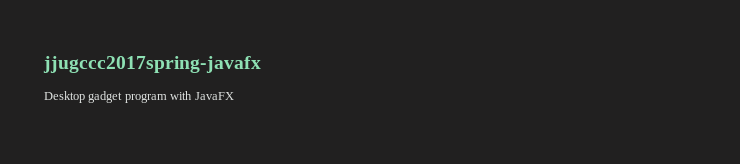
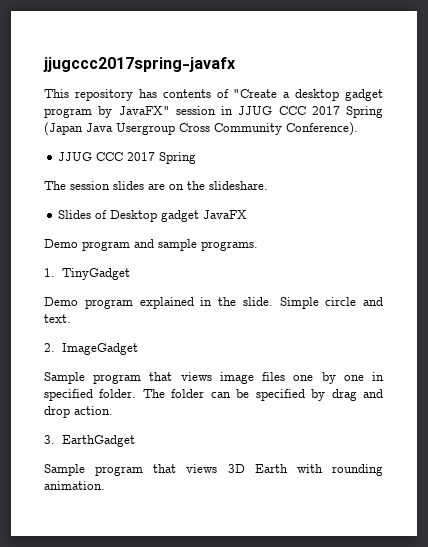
[44,91,234,103] Desktop gadget program with JavaFX -> [44,89,383,101] [44,106,383,118] [44,122,358,136] [58,152,197,164] [44,181,268,190] [58,210,248,222] [44,239,258,251] [44,268,130,280] [44,297,383,309] [44,314,71,323] [44,343,138,355] [44,372,385,384] [44,389,384,401] [44,406,113,418] [44,435,135,447] [44,464,383,476] [44,481,105,490] This repository has contents of "Create a desktop gadget program by JavaFX" session in JJUG CCC 2017 Spring (Japan Java Usergroup Cross Community Conference). // JJUG CCC 2017 Spring // The session slides are on the slideshare. // Slides of Desktop gadget JavaFX // Demo program and sample programs. // 1. TinyGadget // Demo program explained in the slide. Simple circle and text. // 2. ImageGadget // Sample program that views image files one by one in specified folder. The folder can be specified by drag and drop action. // 3. EarthGadget // Sample program that views 3D Earth with rounding animation.

